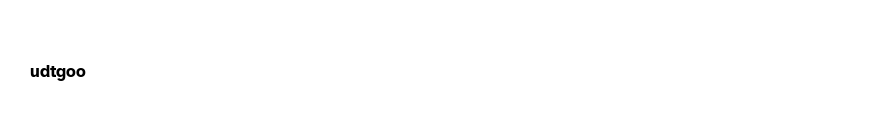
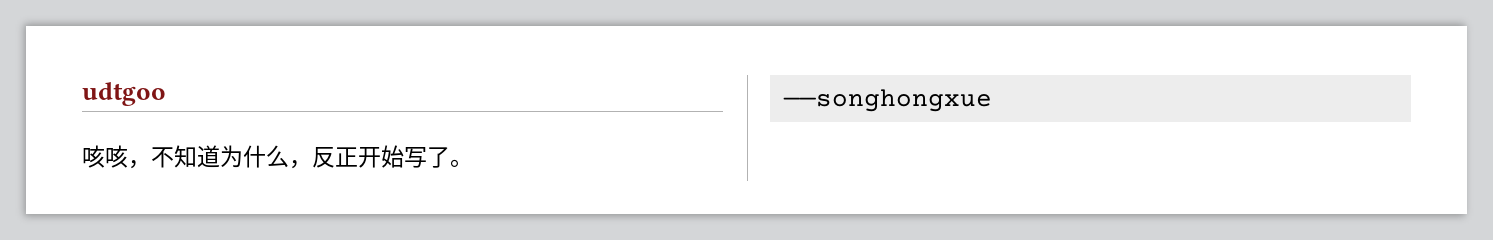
(86, 73) none -> [82,145,473,169] [782,89,992,112] // 咳咳，不知道为什么，反正开始写了。 // ——songhongxue

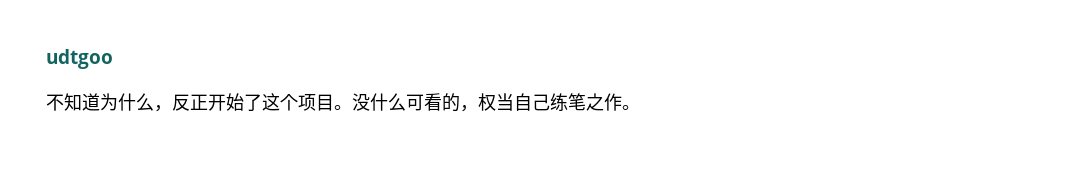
[82,145,151,169] 咳咳， -> (113, 59) none
[404,147,473,168] [782,89,992,112] 写了。 // ——songhongxue -> [244,93,640,112] 了这个项目。没什么可看的，权当自己练笔之作。

